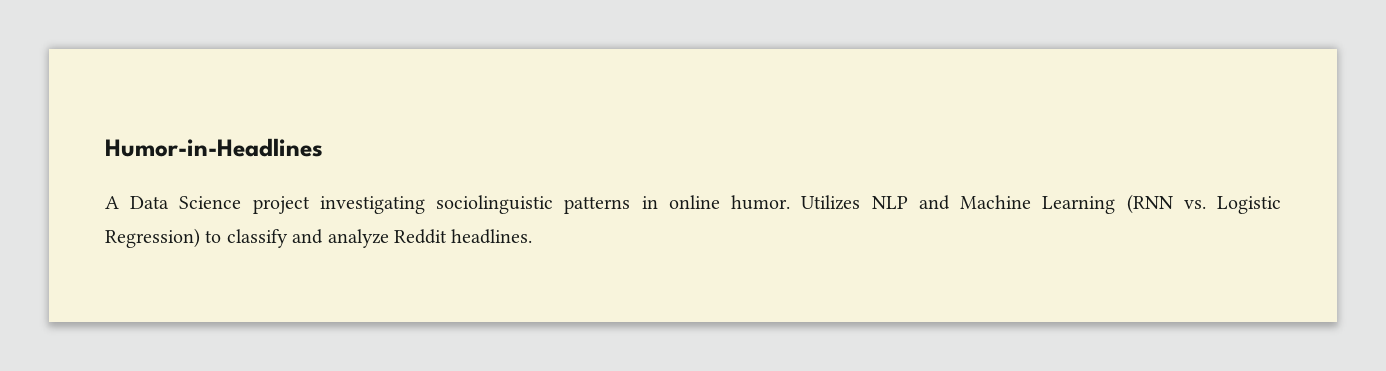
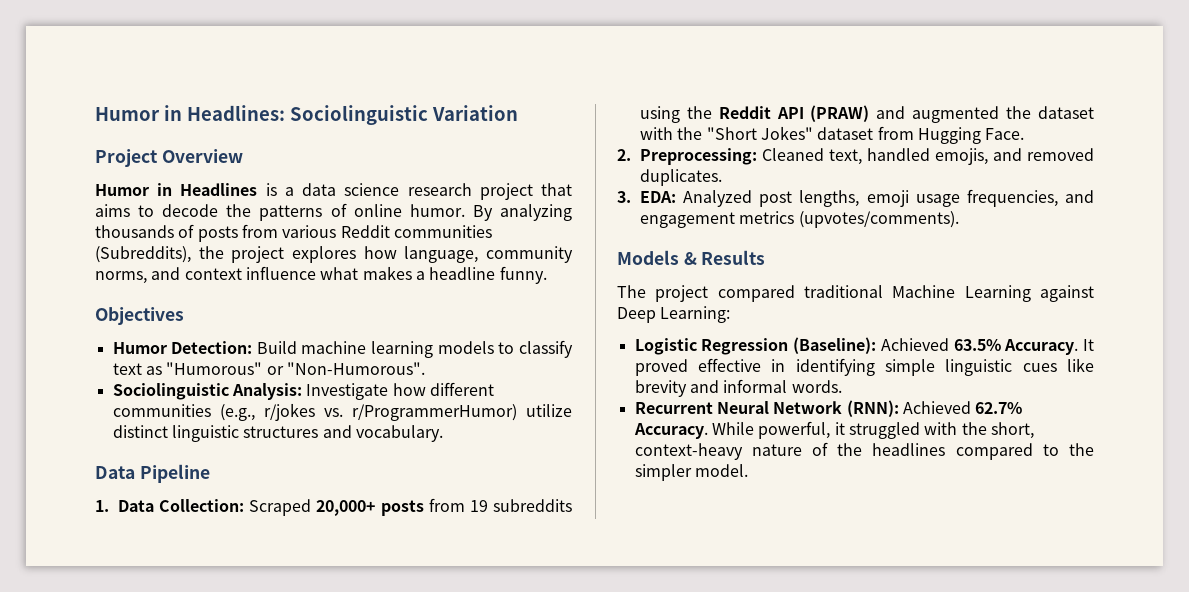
[105,138,323,157] [105,194,1282,214] [105,228,533,248] Humor-in-Headlines // A Data Science project investigating sociolinguistic patterns in online humor. Utilizes NLP and Machine Learning (RNN vs. Logistic Regression) to classify and analyze Reddit headlines. -> [95,105,518,125] [95,149,243,167] [95,183,572,200] [95,203,572,221] [95,224,492,242] [95,246,574,263] [95,266,547,284] [95,307,184,325] [112,340,573,358] [112,362,425,375] [112,382,494,400] [112,403,572,421] [112,425,443,442] [95,464,210,483] [95,498,572,516] [639,105,1094,123] [639,126,1025,144] [617,148,1094,165] [639,169,722,186] [617,189,1094,207] [639,211,959,228] [617,250,766,265] [617,285,1094,302] [617,306,731,323] [634,337,1094,355] [634,358,1094,376] [634,379,842,397] [634,400,1023,417] [633,421,1034,439] [634,442,1094,460] [634,464,748,481] Humor in Headlines: Sociolinguistic Variation // Project Overview // Humor in Headlines is a data science research project that aims to decode the patterns of online humor. By analyzing thousands of posts from various Reddit communities (Subreddits), the project explores how language, community norms, and context influence what makes a headline funny. // Objectives // Humor Detection: Build machine learning models to classify text as "Humorous" or "Non-Humorous". // Sociolinguistic Analysis: Investigate how different communities (e.g., r/jokes vs. r/ProgrammerHumor) utilize distinct linguistic structures and vocabulary. // Data Pipeline // 1. Data Collection: Scraped 20,000+ posts from 19 subreddits using the Reddit API (PRAW) and augmented the dataset with the "Short Jokes" dataset from Hugging Face. // 2. Preprocessing: Cleaned text, handled emojis, and removed duplicates. // 3. EDA: Analyzed post lengths, emoji usage frequencies, and engagement metrics (upvotes/comments). // Models & Results // The project compared traditional Machine Learning against Deep Learning: // Logistic Regression (Baseline): Achieved 63.5% Accuracy. It proved effective in identifying simple linguistic cues like brevity and informal words. // Recurrent Neural Network (RNN): Achieved 62.7% Accuracy. While powerful, it struggled with the short, context-heavy nature of the headlines compared to the simpler model.

